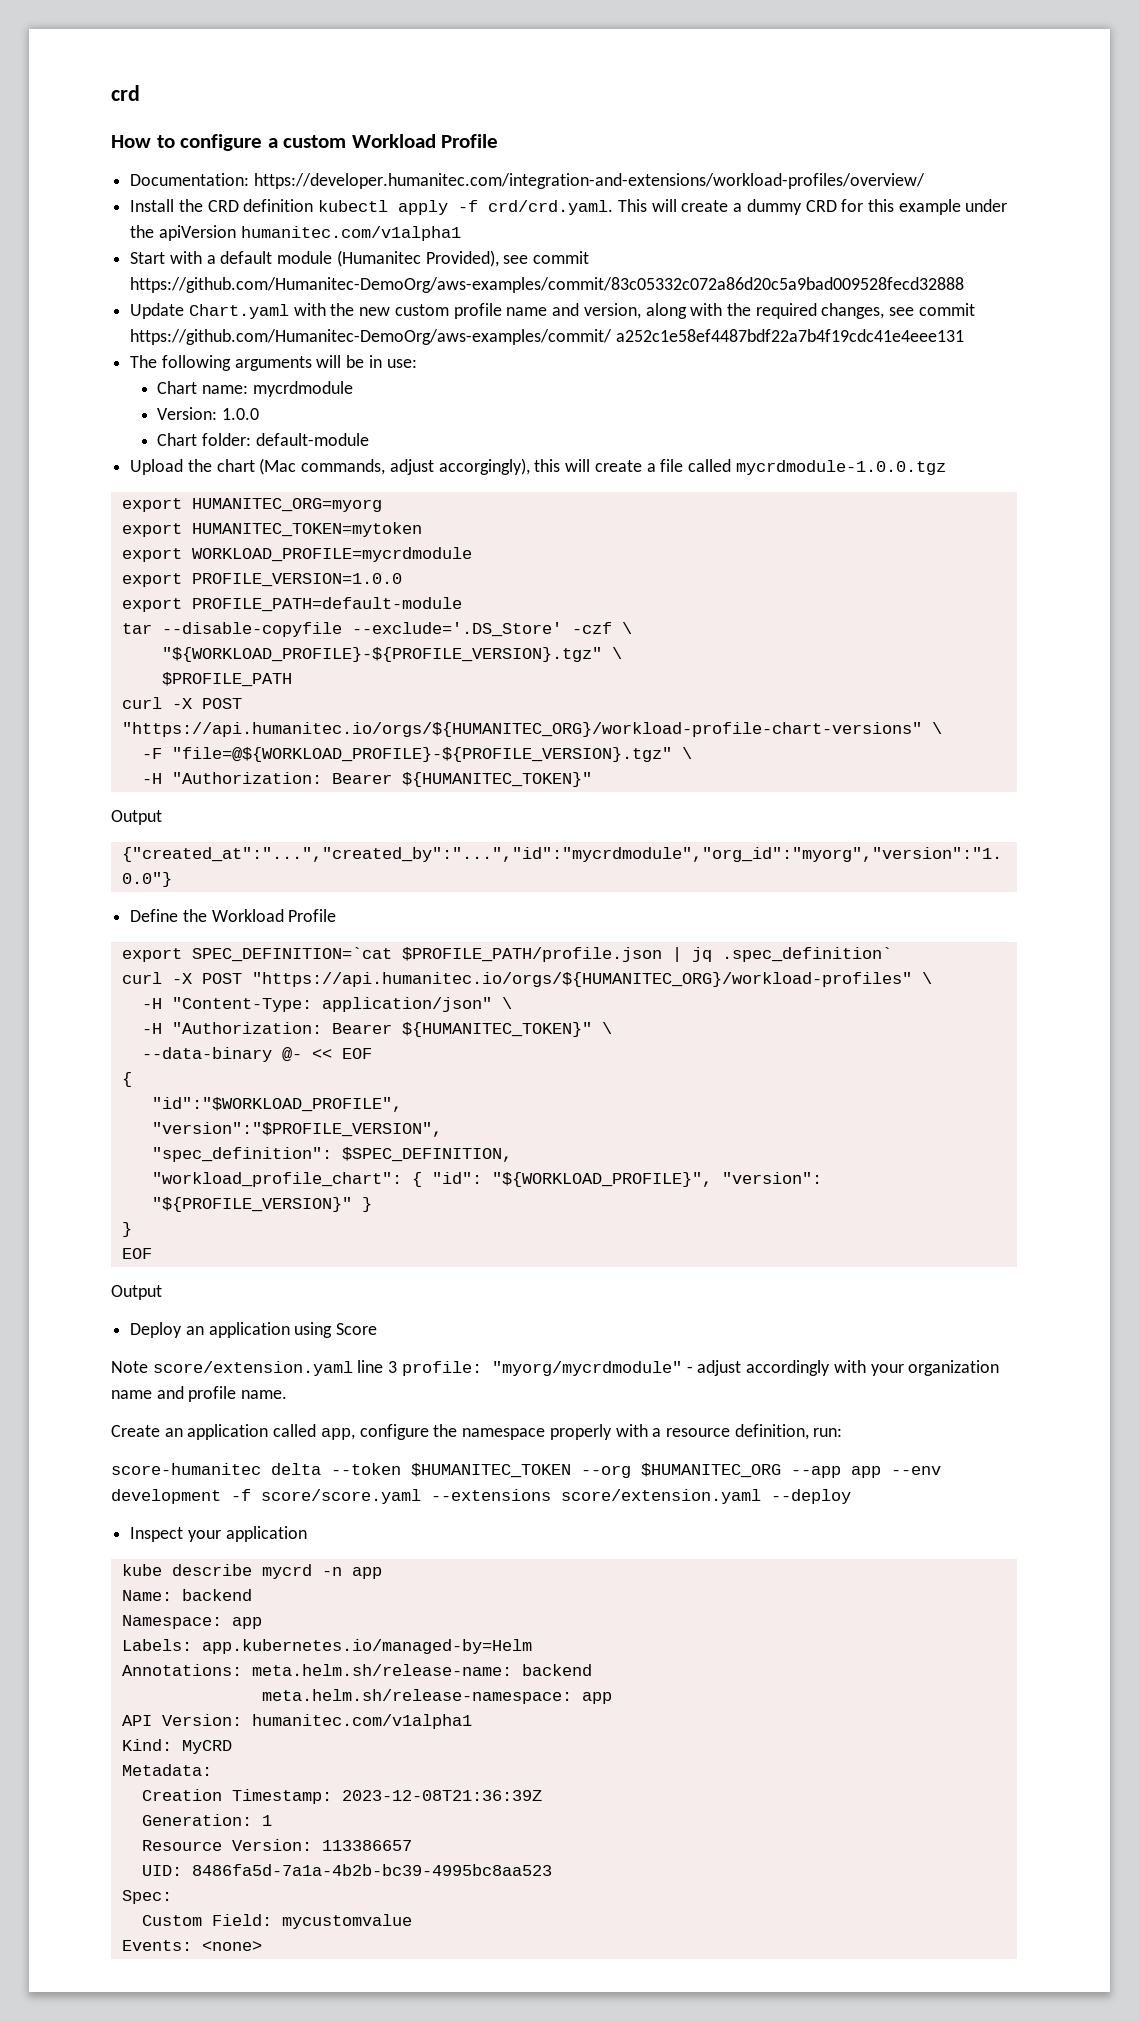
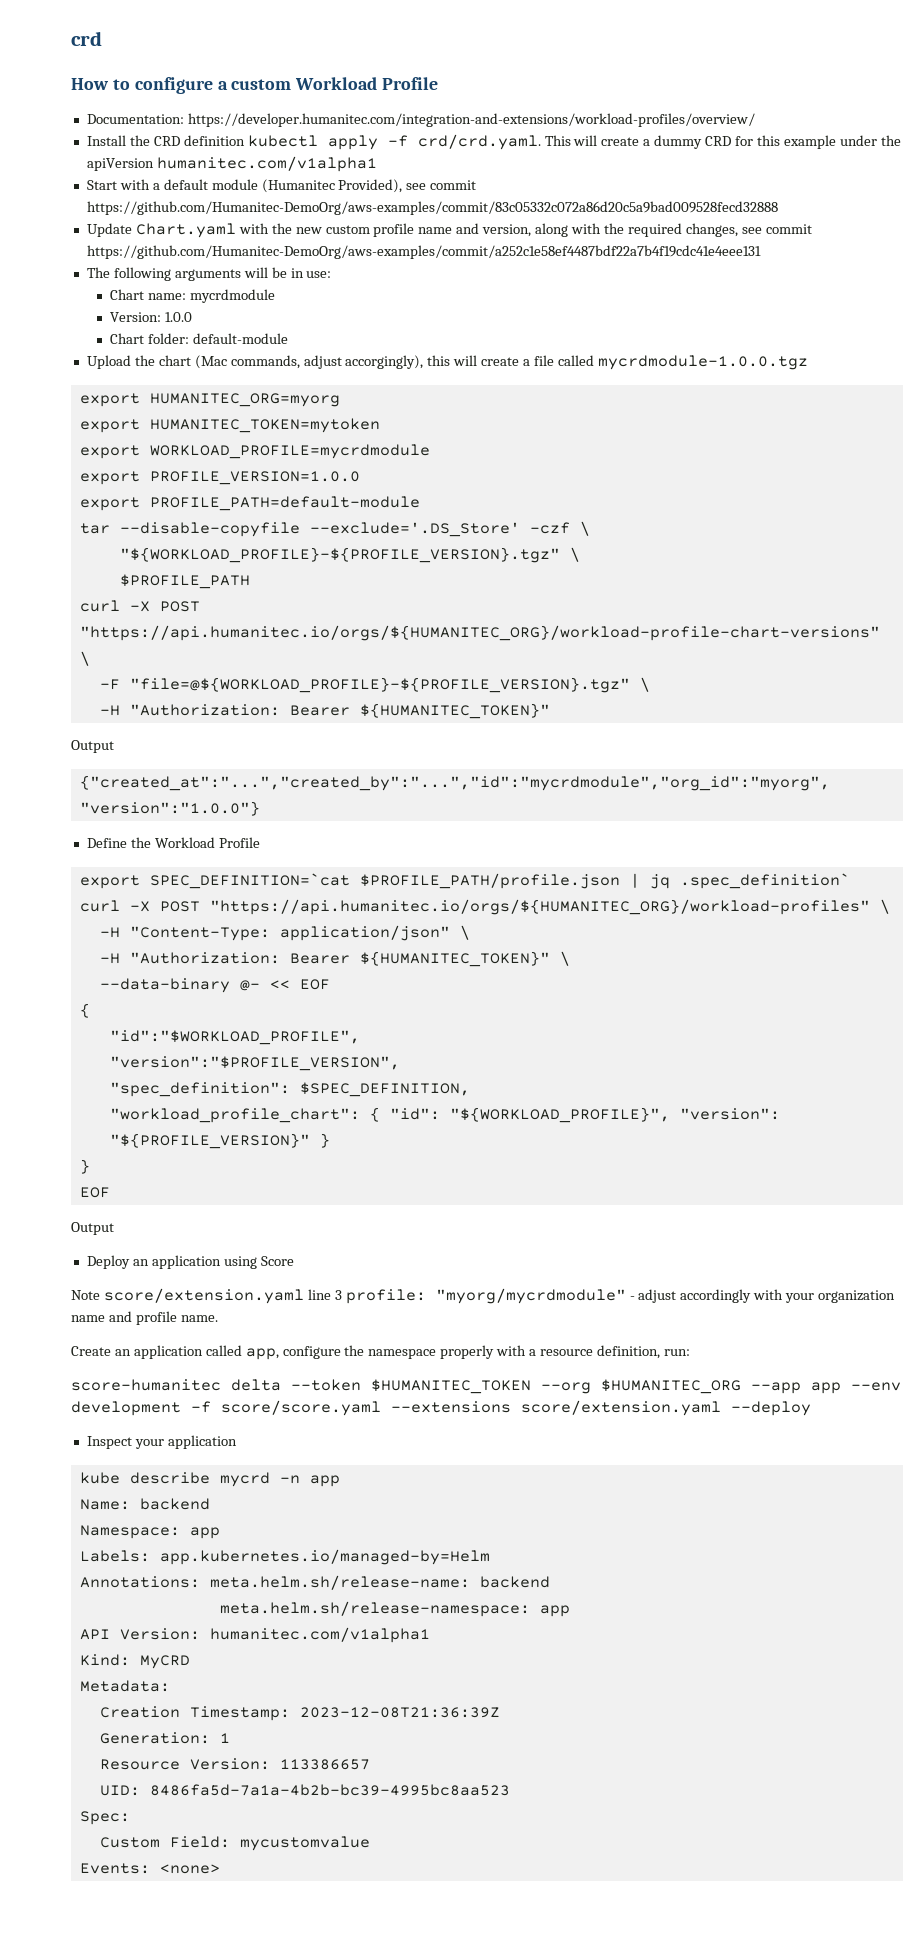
[130,329,964,345] https://github.com/Humanitec-DemoOrg/aws-examples/commit/ a252c1e58ef4487bdf22a7b4f19cdc41e4eee131 -> [86,245,761,259] https://github.com/Humanitec-DemoOrg/aws-examples/commit/a252c1e58ef4487bdf22a7b4f19cdc41e4eee131

